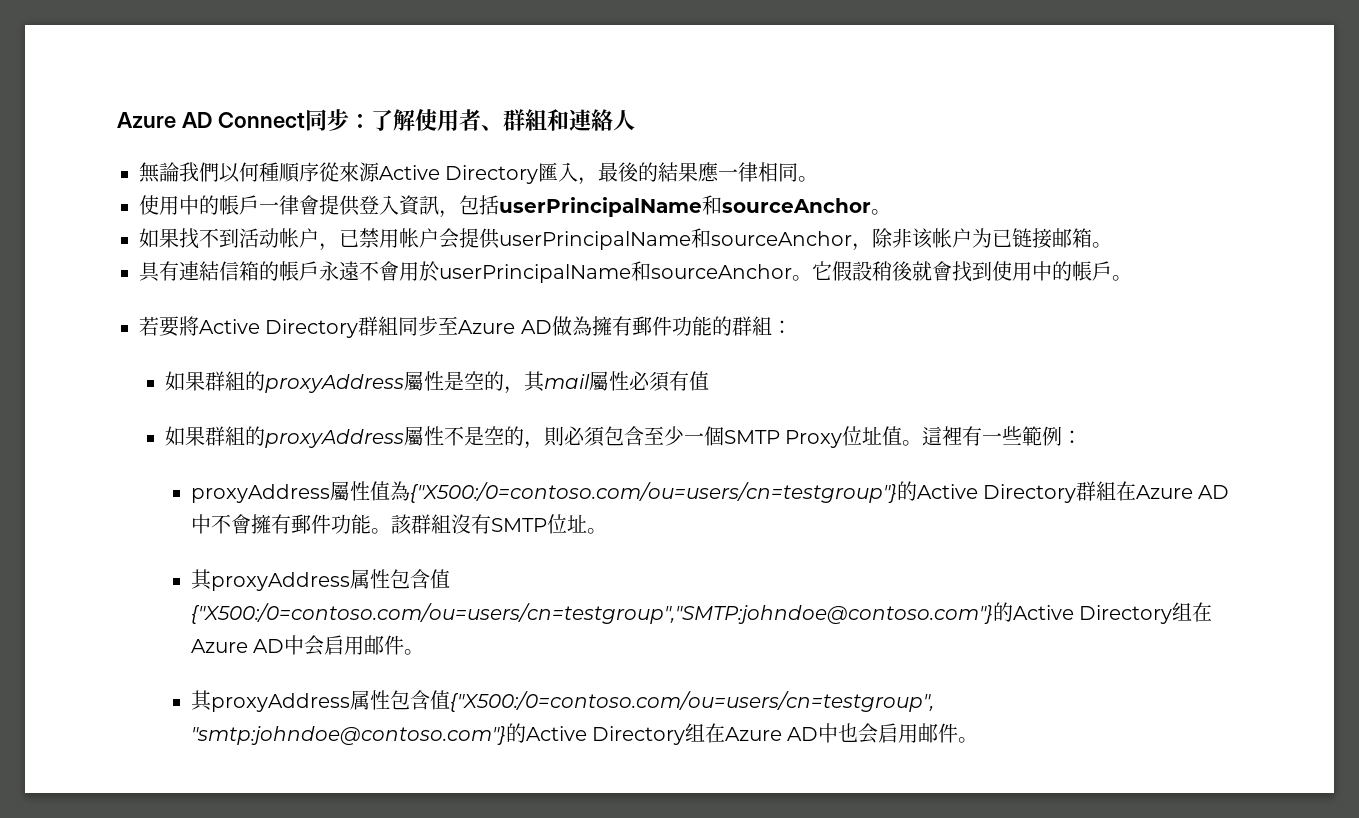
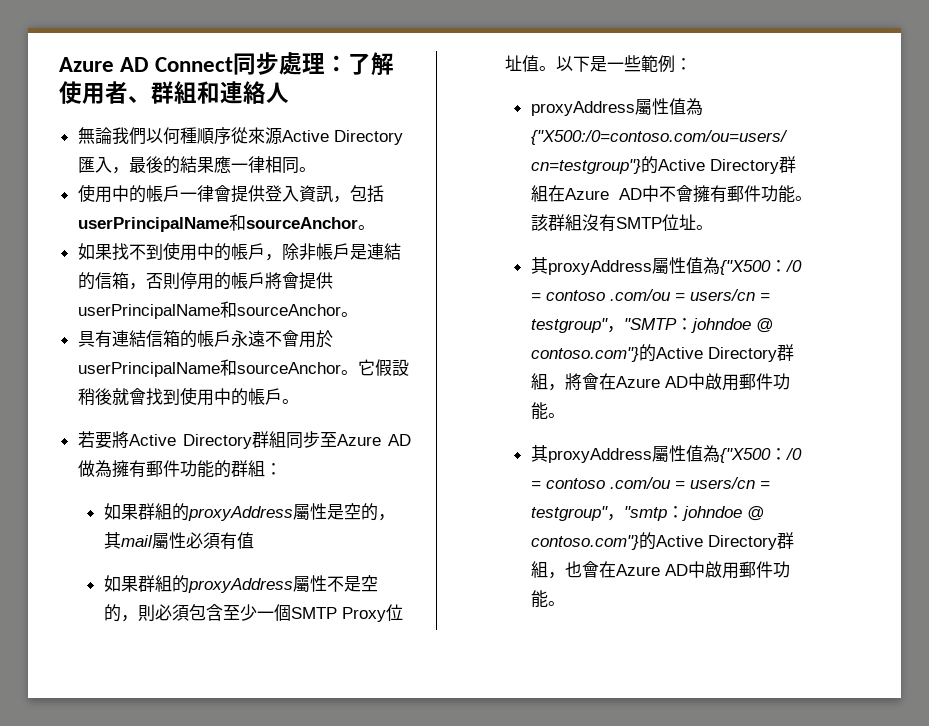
(349, 120) none -> [279,52,326,75] 處理
[239,228,1092,251] 活动帐户，已禁用帐户会提供userPrincipalName和sourceAnchor，除非该帐户为已链接邮箱 -> [162,242,401,261] [77,272,333,290] [77,301,341,319] 使用中的帳戶，除非帳戶是連結的信箱，否則停用的帳戶將會提供userPrincipalName和sourceAnchor
[922,426,983,446] 這裡有 -> [555,56,607,72] 以下是
[349,569,450,589] [190,602,1213,624] [190,635,425,656] [190,690,934,712] [190,723,959,745] 属性包含值{"X500:/0=contoso.com/ou=users/cn=testgroup","SMTP:johndoe@contoso.com"}的Active Directory组在Azure AD中会启用邮件。 // 其proxyAddress属性包含值{"X500:/0=contoso.com/ou=users/cn=testgroup", "smtp:johndoe@contoso.com"}的Active Directory组在Azure AD中也会启用邮件 -> [651,257,802,275] [530,289,770,301] [530,318,773,333] [530,344,794,362] [530,373,790,391] [530,402,565,420] [530,445,802,463] [530,477,770,489] [530,506,764,521] [530,532,794,550] [530,561,790,579] [530,590,548,608] 屬性值為{"X500：/0 = contoso .com/ou = users/cn = testgroup"，"SMTP：johndoe @ contoso.com"}的Active Directory群組，將會在Azure AD中啟用郵件功能。 // 其proxyAddress屬性值為{"X500：/0 = contoso .com/ou = users/cn = testgroup"，"smtp：johndoe @ contoso.com"}的Active Directory群組，也會在Azure AD中啟用郵件功能

